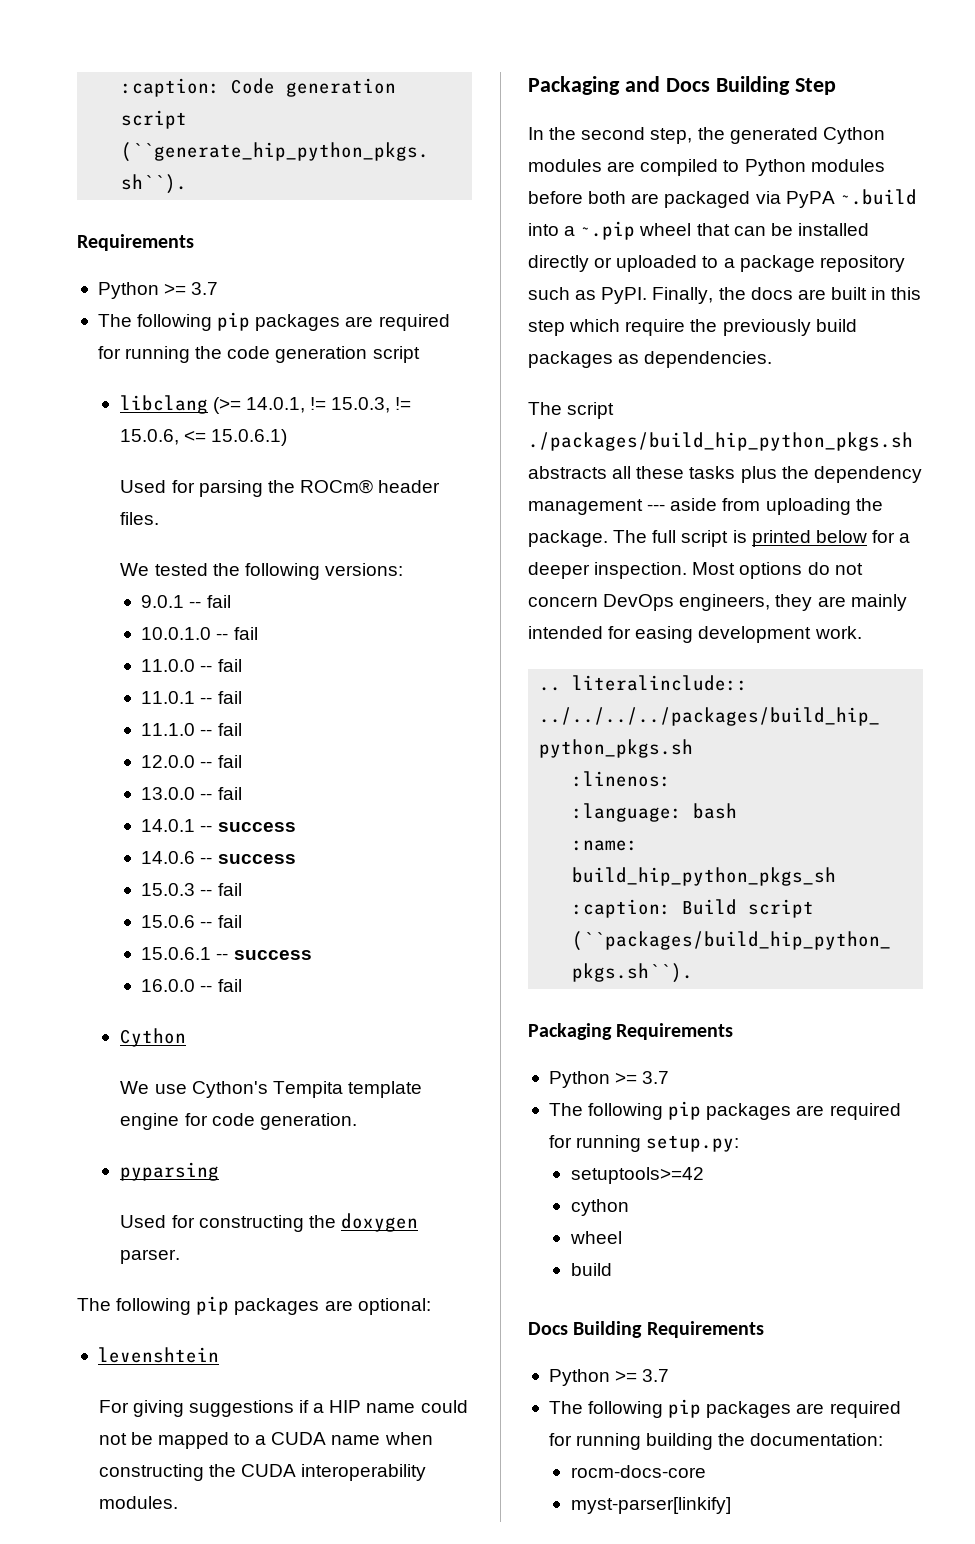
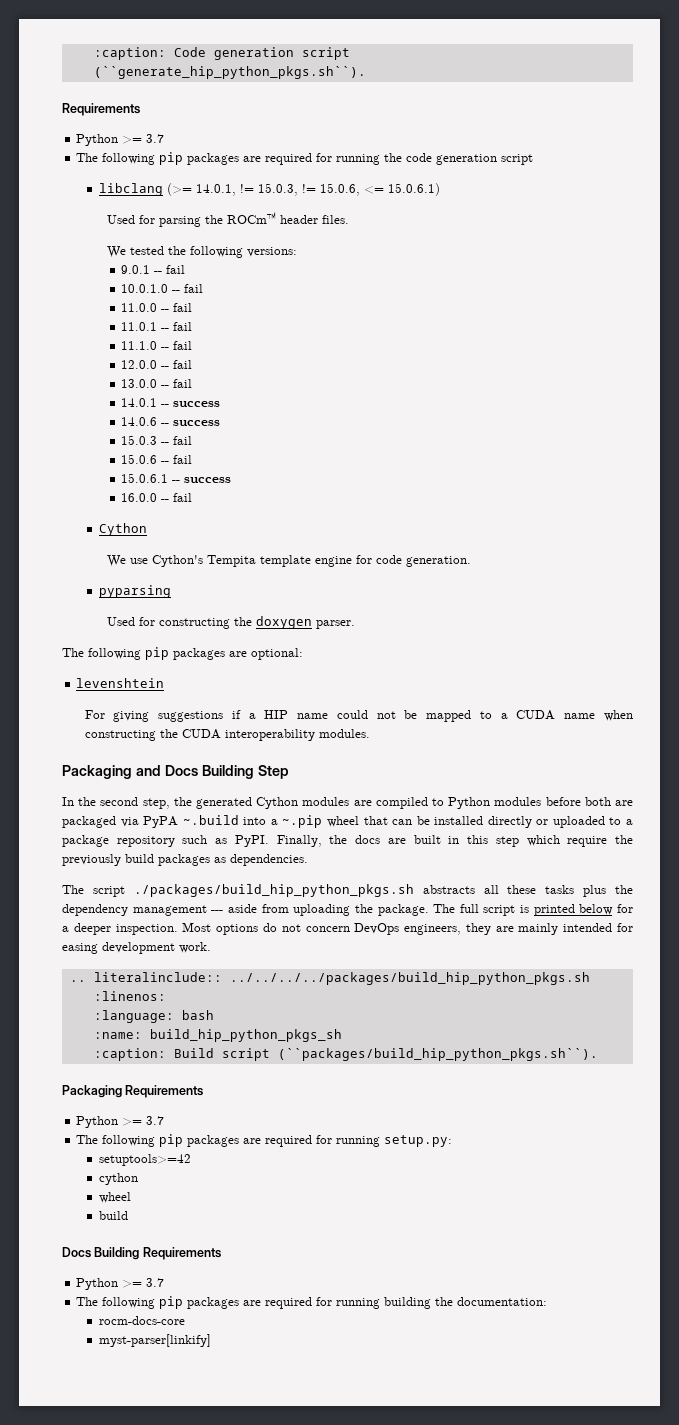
[299,479,373,494] ROCm® -> [226,212,276,224] ROCm™

